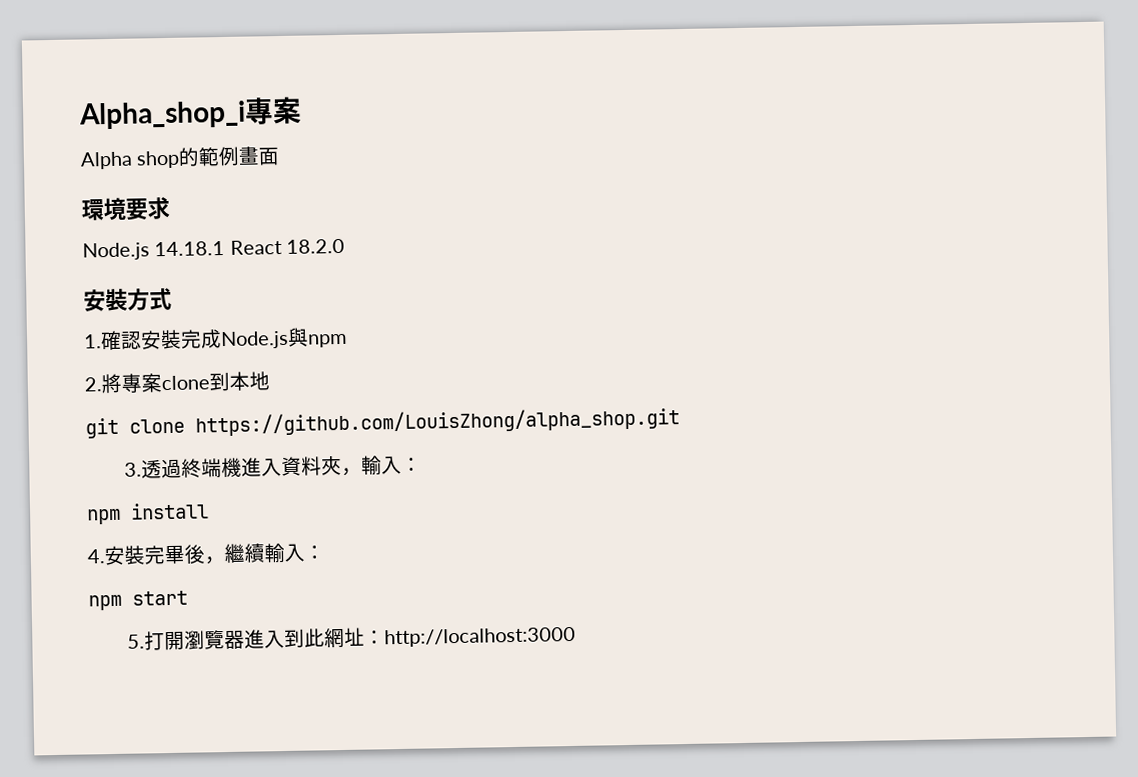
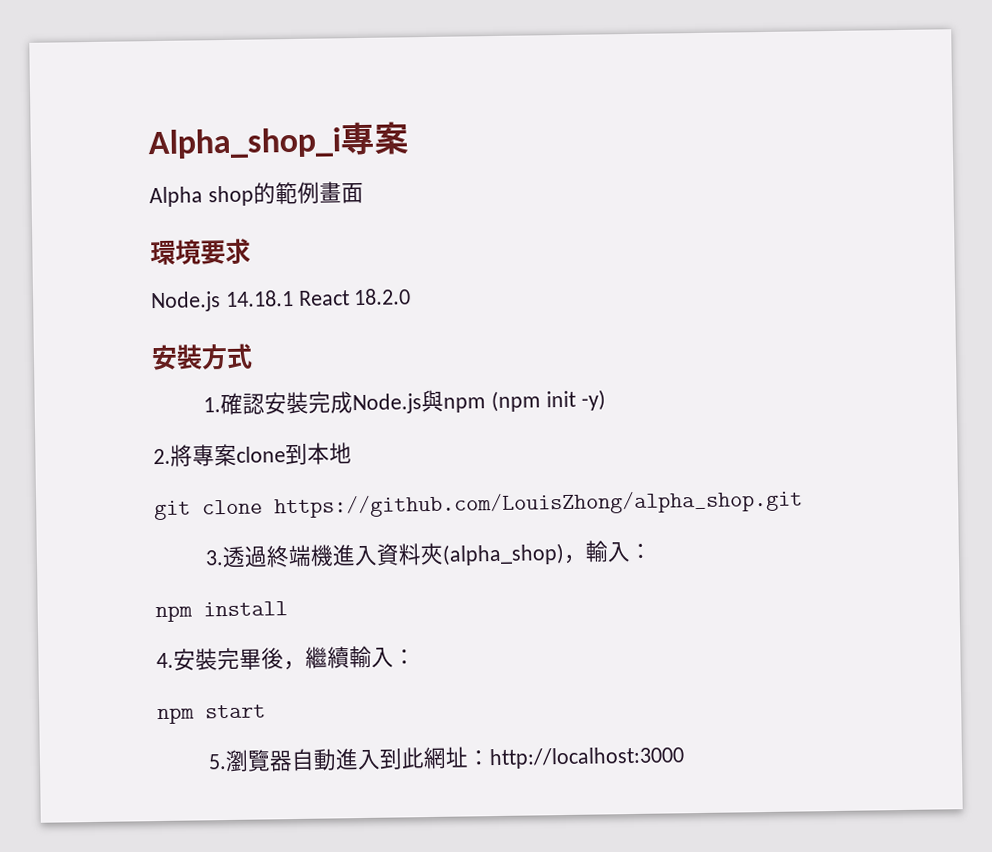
(347, 340) none -> [490,389,606,413] (npm init -y)
(342, 465) none -> [442,542,566,566] (alpha_shop)
[143,630,245,651] 打開瀏覽器 -> [225,748,338,773] 瀏覽器自動

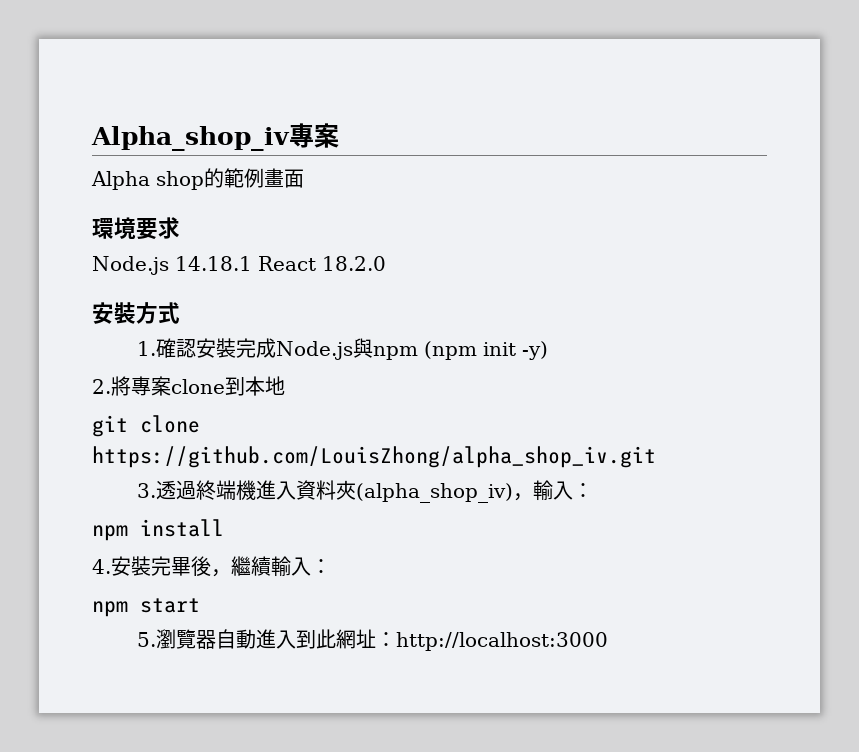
[148,127,341,160] Alpha_shop_i -> [91,126,290,151] Alpha_shop_iv
[274,489,803,519] https://github.com/LouisZhong/alpha_shop.git -> [92,446,656,468] https://github.com/LouisZhong/alpha_shop_iv.git
[442,542,566,566] (alpha_shop) -> [356,483,514,503] (alpha_shop_iv)

